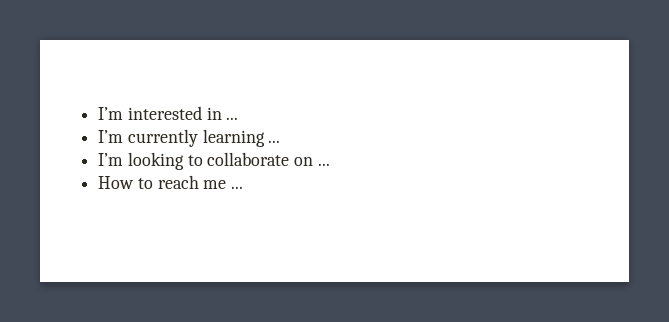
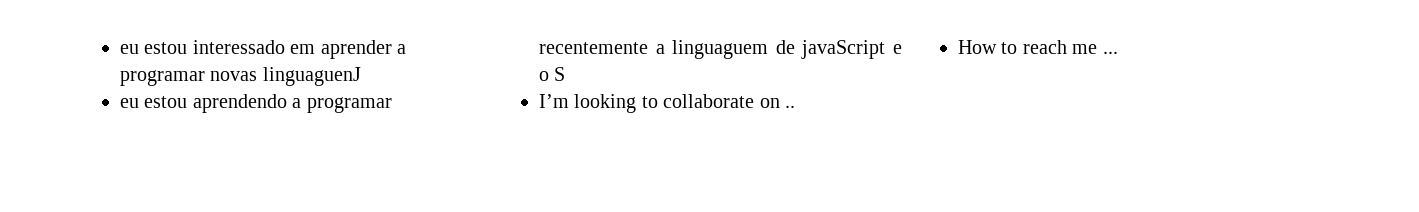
[98,106,239,120] [98,129,281,147] I’m interested in ... // I’m currently learning ... -> [120,40,406,59] [120,67,361,86] [120,94,392,113] [539,40,902,59] [539,67,566,81] eu estou interessado em aprender a programar novas linguaguenJ // eu estou aprendendo a programar recentemente a linguaguem de javaScript e o S
[317,163,330,166] ... -> [785,105,795,108] ..

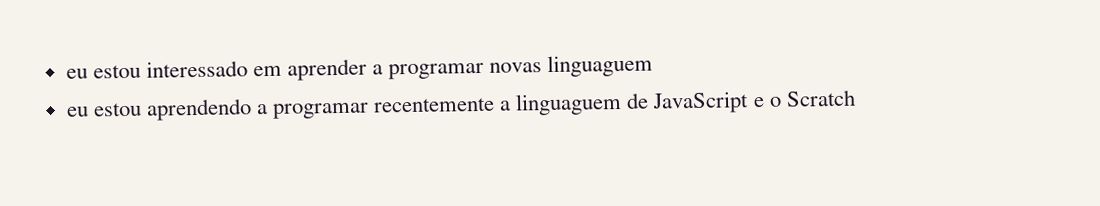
[262,67,361,86] linguaguenJ -> [547,54,654,78] linguaguem
[801,40,886,59] javaScript -> [652,91,750,114] JavaScript
[554,67,566,81] [539,94,795,113] [958,40,1118,54] S // I’m looking to collaborate on .. // How to reach me ... -> [785,89,856,107] Scratch

